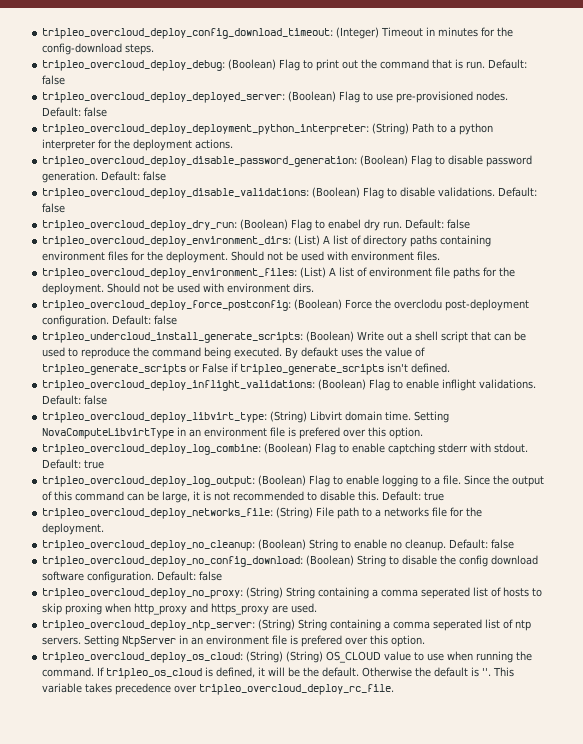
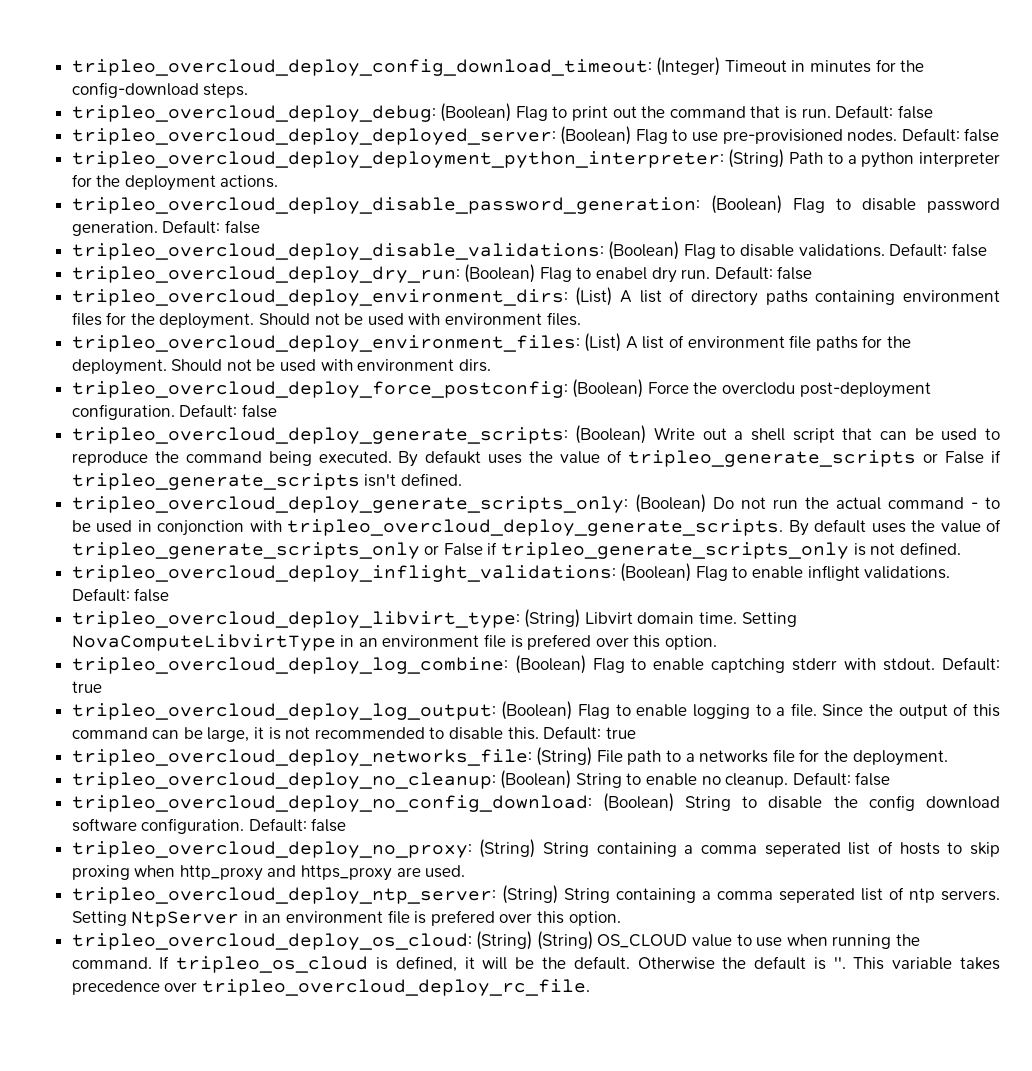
[42,332,304,343] tripleo_undercloud_install_generate_scripts: -> [71,427,568,444] tripleo_overcloud_deploy_generate_scripts:
(451, 368) none -> [71,494,1000,513] [71,519,1001,536] [71,542,961,559] // tripleo_overcloud_deploy_generate_scripts_only: (Boolean) Do not run the actual command - to be used in conjonction with tripleo_overcloud_deploy_generate_scripts. By default uses the value of tripleo_generate_scripts_only or False if tripleo_generate_scripts_only is not defined.

